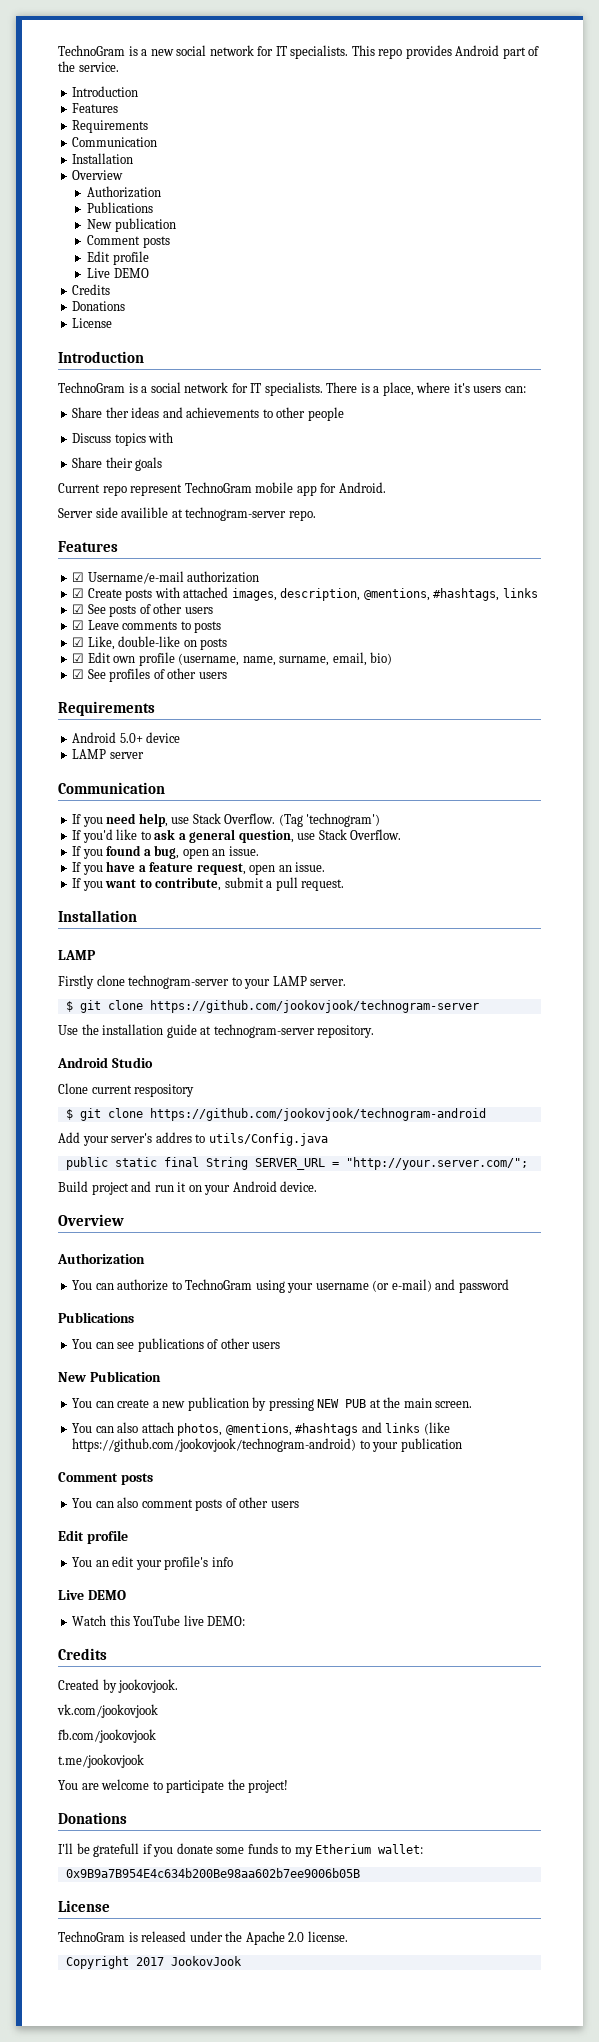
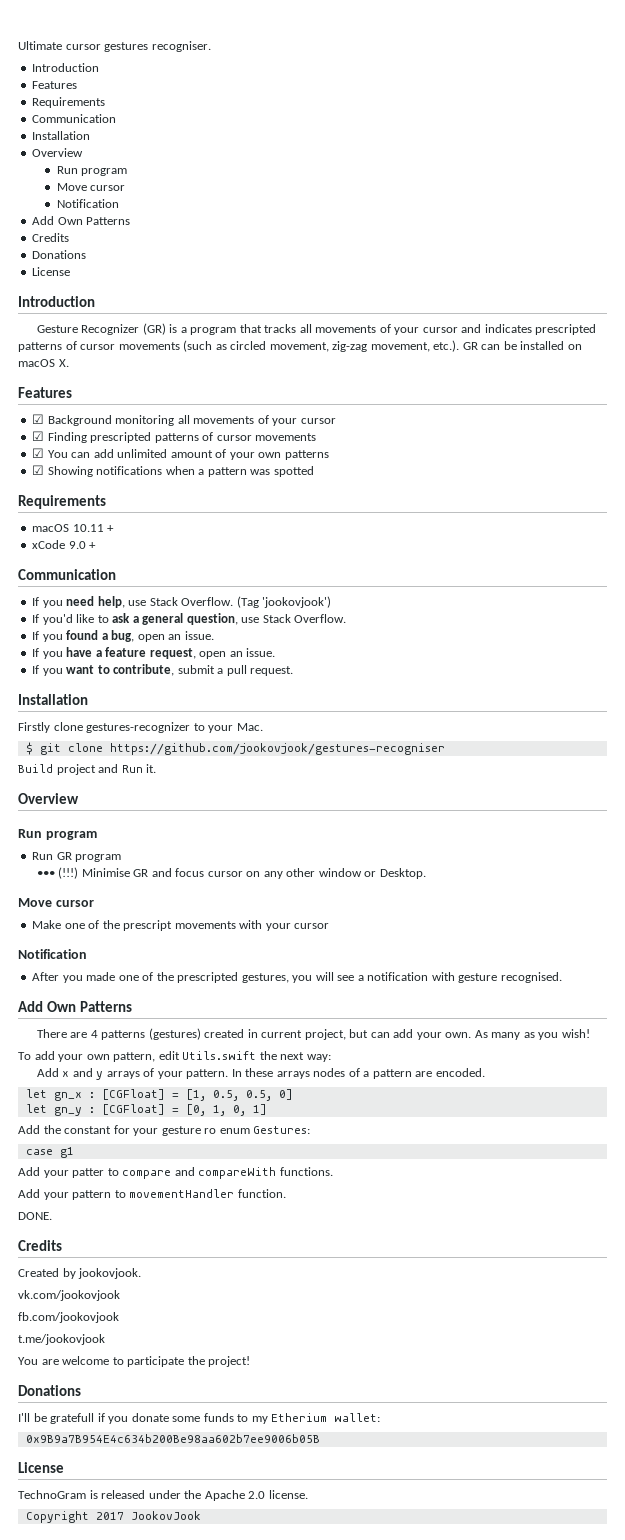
[58,45,540,59] [58,61,119,72] TechnoGram is a new social network for IT specialists. This repo provides Android part of the service. -> [18,41,211,52] Ultimate cursor gestures recogniser.
[87,186,162,198] [87,202,154,213] [87,218,176,232] [87,235,170,248] [87,251,149,265] [87,268,149,278] [72,284,111,295] [72,301,126,311] [72,318,113,328] [58,351,144,363] [58,382,526,396] [72,407,344,421] [72,432,174,446] [72,457,163,471] [58,482,386,496] [58,507,316,521] [58,541,118,552] [72,571,260,584] [72,587,538,601] [72,603,213,617] [72,620,222,633] [72,636,228,650] [72,652,393,666] [72,668,227,682] [58,701,155,716] [72,732,181,743] [72,749,144,759] Authorization // Publications // New publication // Comment posts // Edit profile // Live DEMO // Credits // Donations // License // Introduction // TechnoGram is a social network for IT specialists. There is a place, where it's users can: // Share ther ideas and achievements to other people // Discuss topics with // Share their goals // Current repo represent TechnoGram mobile app for Android. // Server side availible at technogram-server repo. // Features // ☑ Username/e-mail authorization // ☑ Create posts with attached images, description, @mentions, #hashtags, links // ☑ See posts of other users // ☑ Leave comments to posts // ☑ Like, double-like on posts // ☑ Edit own profile (username, name, surname, email, bio) // ☑ See profiles of other users // Requirements // Android 5.0+ device // LAMP server -> [56,166,128,176] [56,183,126,191] [56,199,119,208] [32,216,131,225] [32,233,70,242] [32,250,87,259] [32,267,71,276] [18,296,95,307] [36,323,597,335] [18,340,582,352] [18,359,69,367] [18,387,72,398] [32,414,336,426] [32,431,317,443] [32,448,329,460] [32,465,314,477] [18,495,106,509] [32,524,115,532] [32,540,97,549] Run program // Move cursor // Notification // Add Own Patterns // Credits // Donations // License // Introduction // Gesture Recognizer (GR) is a program that tracks all movements of your cursor and indicates prescripted patterns of cursor movements (such as circled movement, zig-zag movement, etc.). GR can be installed on macOS X. // Features // ☑ Background monitoring all movements of your cursor // ☑ Finding prescripted patterns of cursor movements // ☑ You can add unlimited amount of your own patterns // ☑ Showing notifications when a pattern was spotted // Requirements // macOS 10.11 + // xCode 9.0 +
[306,813,381,827] 'technogram') -> [262,596,332,608] 'jookovjook')
[58,950,96,960] // LAMP -> (88, 699) none
[128,975,347,989] [65,1000,479,1013] [58,1024,375,1038] [57,1057,153,1068] [58,1083,195,1097] [65,1108,486,1121] [58,1132,328,1146] [65,1157,528,1170] [58,1181,318,1195] [58,1214,124,1226] [57,1253,145,1264] [72,1279,509,1293] [58,1312,134,1323] [72,1338,281,1352] [58,1371,161,1382] [72,1397,473,1411] [72,1422,450,1436] [72,1438,462,1452] [58,1472,153,1485] [72,1497,299,1511] [58,1530,128,1544] [72,1556,233,1570] [58,1590,126,1600] [72,1615,246,1626] technogram-server to your LAMP server. // $ git clone https://github.com/jookovjook/technogram-server // Use the installation guide at technogram-server repository. // Android Studio // Clone current respository // $ git clone https://github.com/jookovjook/technogram-android // Add your server's addres to utils/Config.java // public static final String SERVER_URL = "http://your.server.com/"; // Build project and run it on your Android device. // Overview // Authorization // You can authorize to TechnoGram using your username (or e-mail) and password // Publications // You can see publications of other users // New Publication // You can create a new publication by pressing NEW PUB at the main screen. // You can also attach photos, @mentions, #hashtags and links (like https://github.com/jookovjook/technogram-android) to your publication // Comment posts // You can also comment posts of other users // Edit profile // You an edit your profile's info // Live DEMO // Watch this YouTube live DEMO: -> [86,722,263,733] [25,742,445,755] [18,764,157,775] [18,793,79,804] [18,829,97,840] [32,852,122,862] [36,867,426,879] [18,898,94,907] [32,920,330,931] [18,949,87,959] [32,972,562,983] [18,1001,132,1012] [36,1028,590,1040] [18,1051,331,1062] [36,1068,485,1080] [25,1089,293,1101] [25,1104,267,1116] [18,1125,311,1136] [25,1147,74,1158] [18,1167,333,1179] [18,1189,286,1200] [18,1212,52,1220] gestures-recognizer to your Mac. // $ git clone https://github.com/jookovjook/gestures-recogniser // Build project and Run it. // Overview // Run program // Run GR program // ••• (!!!) Minimise GR and focus cursor on any other window or Desktop. // Move cursor // Make one of the prescript movements with your cursor // Notification // After you made one of the prescripted gestures, you will see a notification with gesture recognised. // Add Own Patterns // There are 4 patterns (gestures) created in current project, but can add your own. As many as you wish! // To add your own pattern, edit Utils.swift the next way: // Add x and y arrays of your pattern. In these arrays nodes of a pattern are encoded. // let gn_x : [CGFloat] = [1, 0.5, 0.5, 0] // let gn_y : [CGFloat] = [0, 1, 0, 1] // Add the constant for your gesture ro enum Gestures: // case g1 // Add your patter to compare and compareWith functions. // Add your pattern to movementHandler function. // DONE.

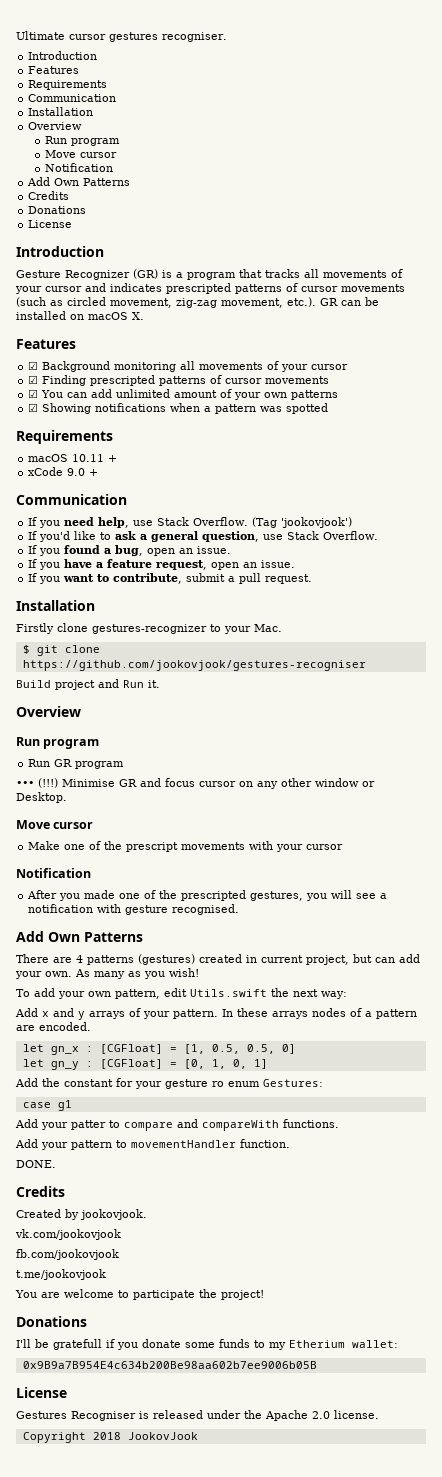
[18,1490,86,1499] TechnoGram -> [16,1411,136,1421] Gestures Recogniser
[95,1512,124,1520] 2017 -> [92,1432,121,1440] 2018

